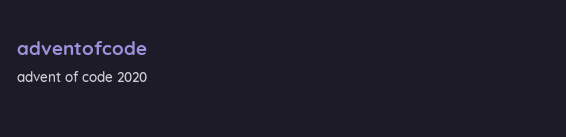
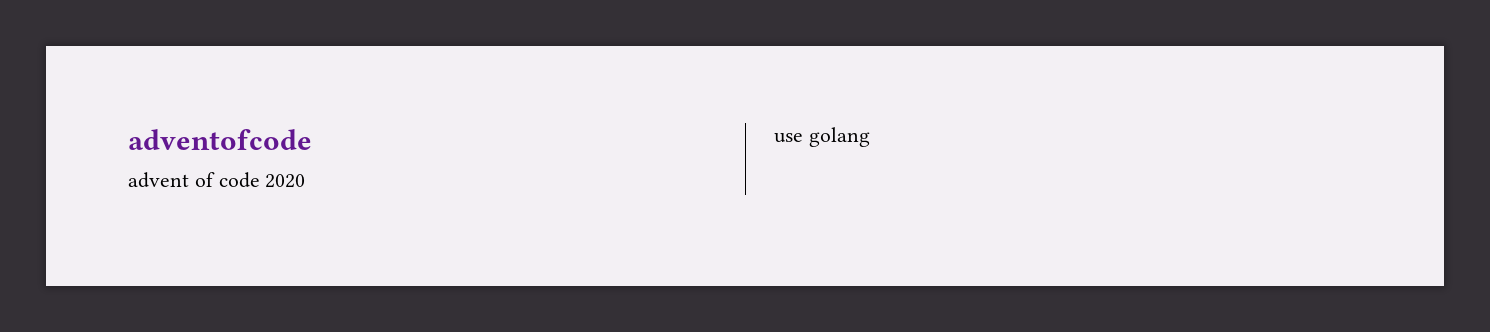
(147, 77) none -> [774,127,870,147] // use golang

